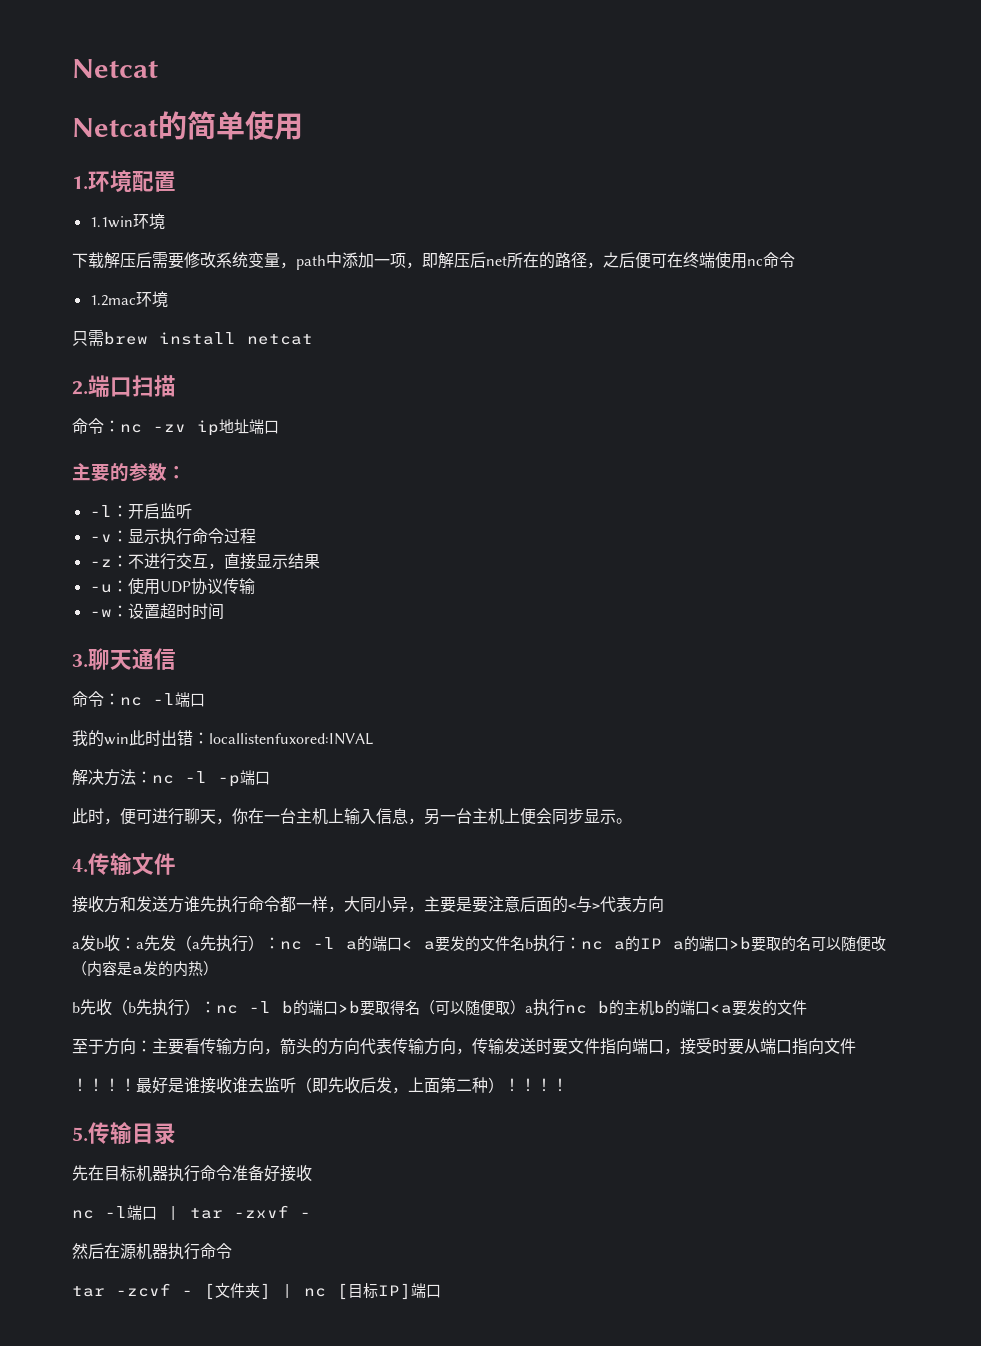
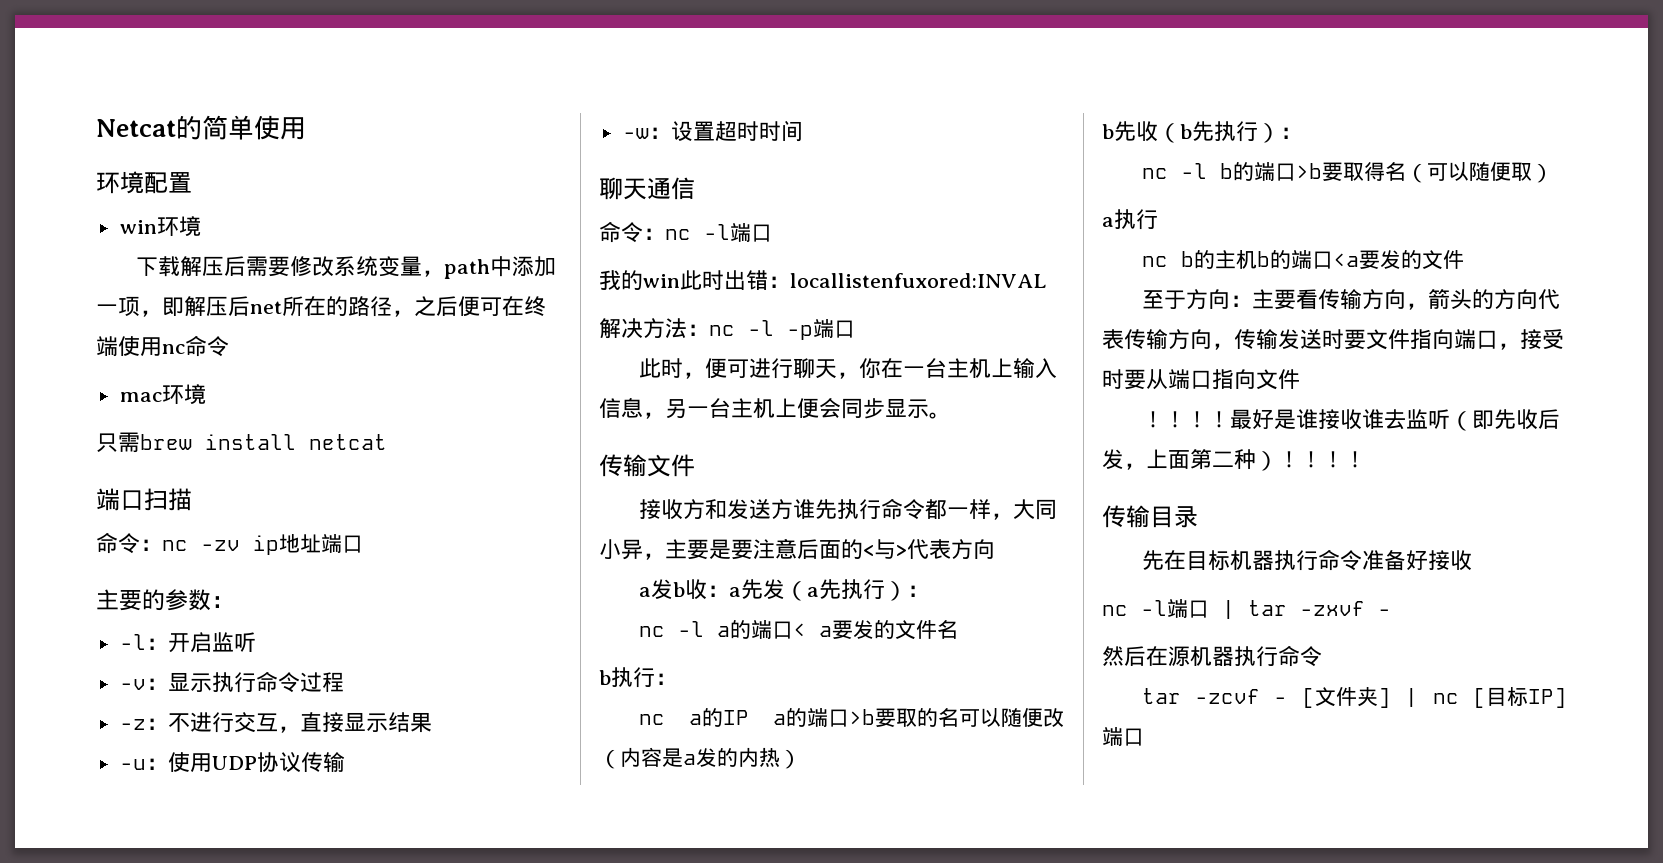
[72,59,158,78] [72,118,158,137] Netcat // Netcat -> [96,119,176,137] Netcat
[72,176,88,190] 1. -> (306, 128) none
[89,216,133,228] 1.1win -> [119,220,157,234] win
[89,295,136,306] 1.2mac -> [119,392,162,402] mac
[72,381,88,395] 2. -> (387, 442) none
[72,654,88,668] 3. -> (803, 131) none
[72,859,88,873] 4. -> (951, 415) none
(280, 943) none -> (929, 591) //
(525, 943) none -> (958, 629) //
(581, 943) none -> (677, 679) //
(216, 1007) none -> (1302, 133) //
(525, 1007) none -> (1553, 173) //
(565, 1007) none -> (1158, 219) //
[72,1127,88,1142] 5. -> (1366, 459) none

